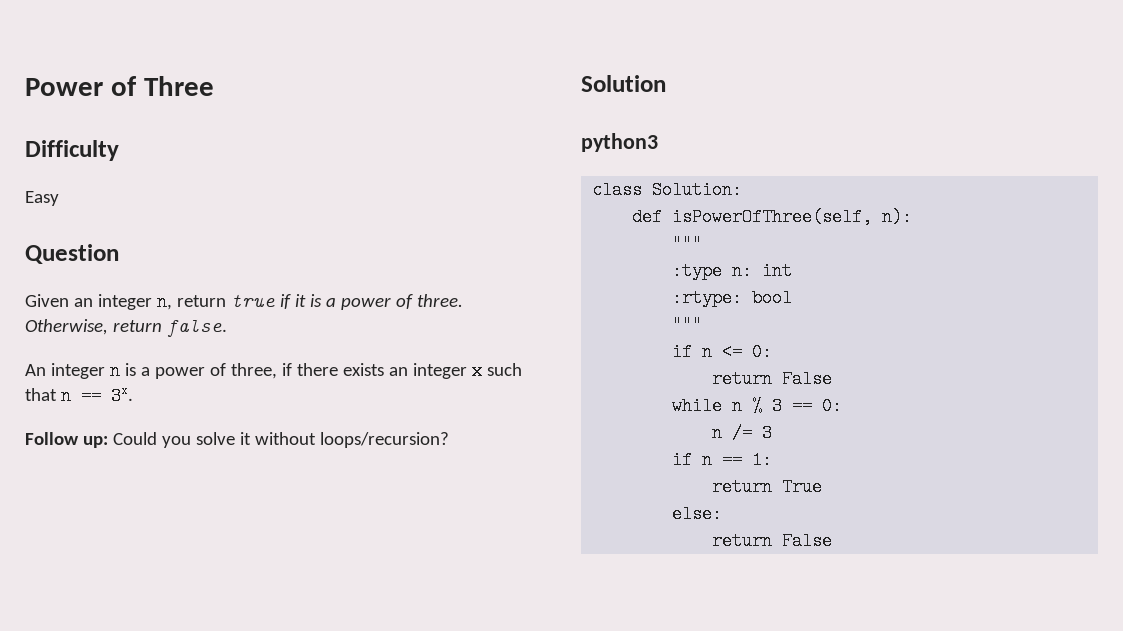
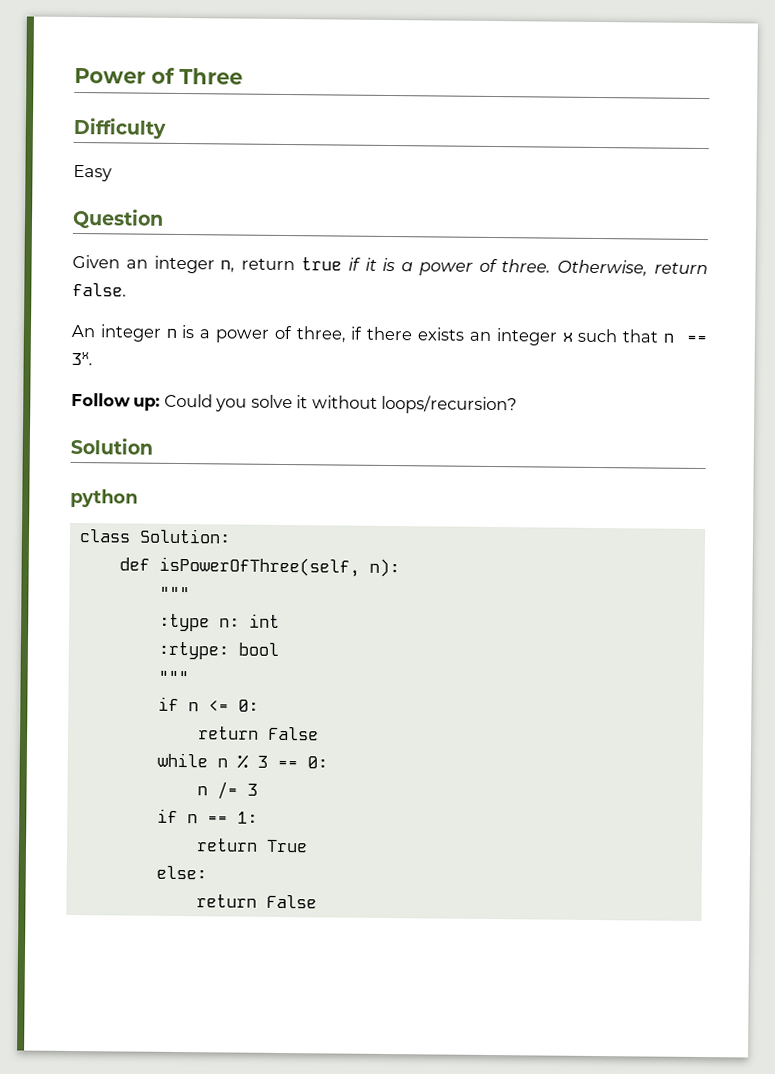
[581,133,658,152] python3 -> [70,488,138,508] python

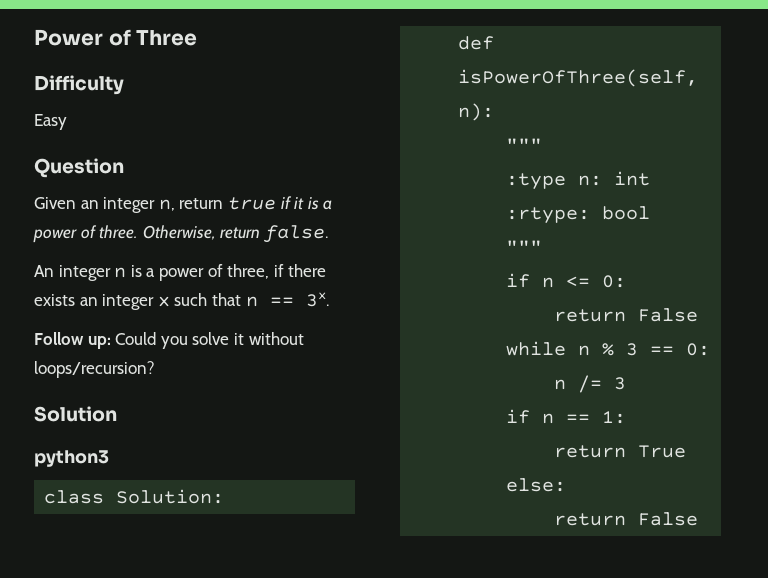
[70,488,138,508] python -> [34,450,109,467] python3

